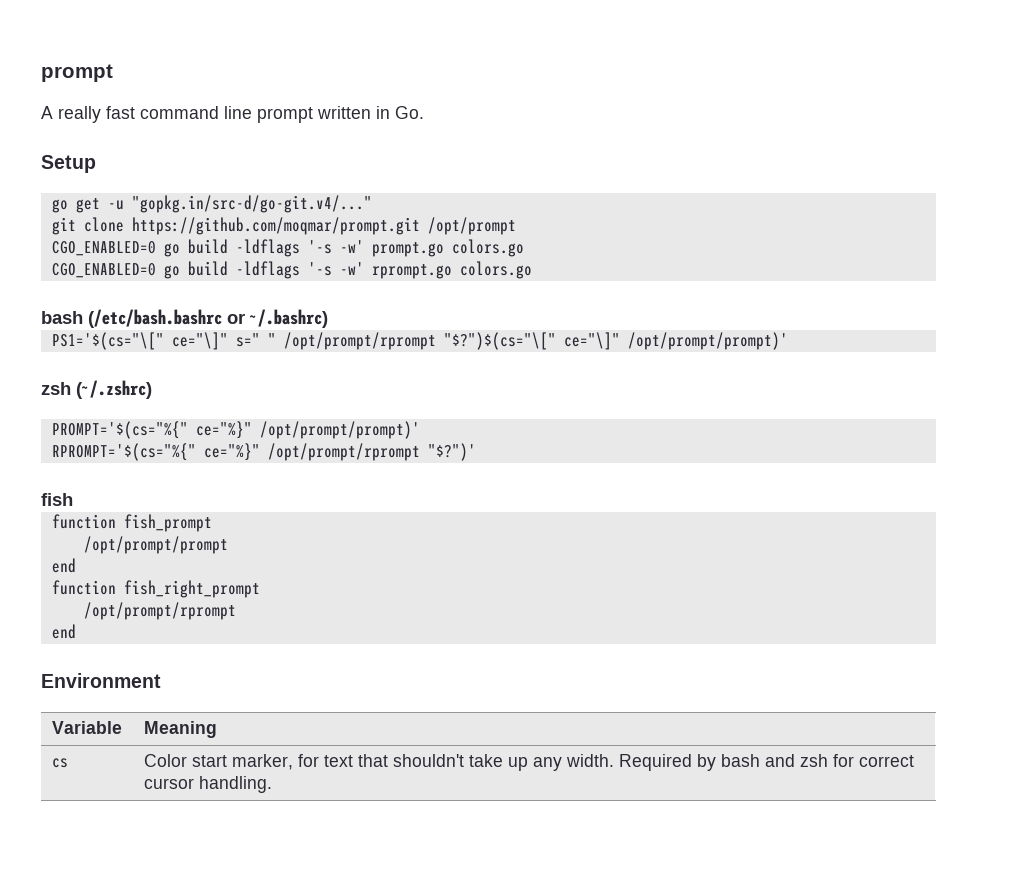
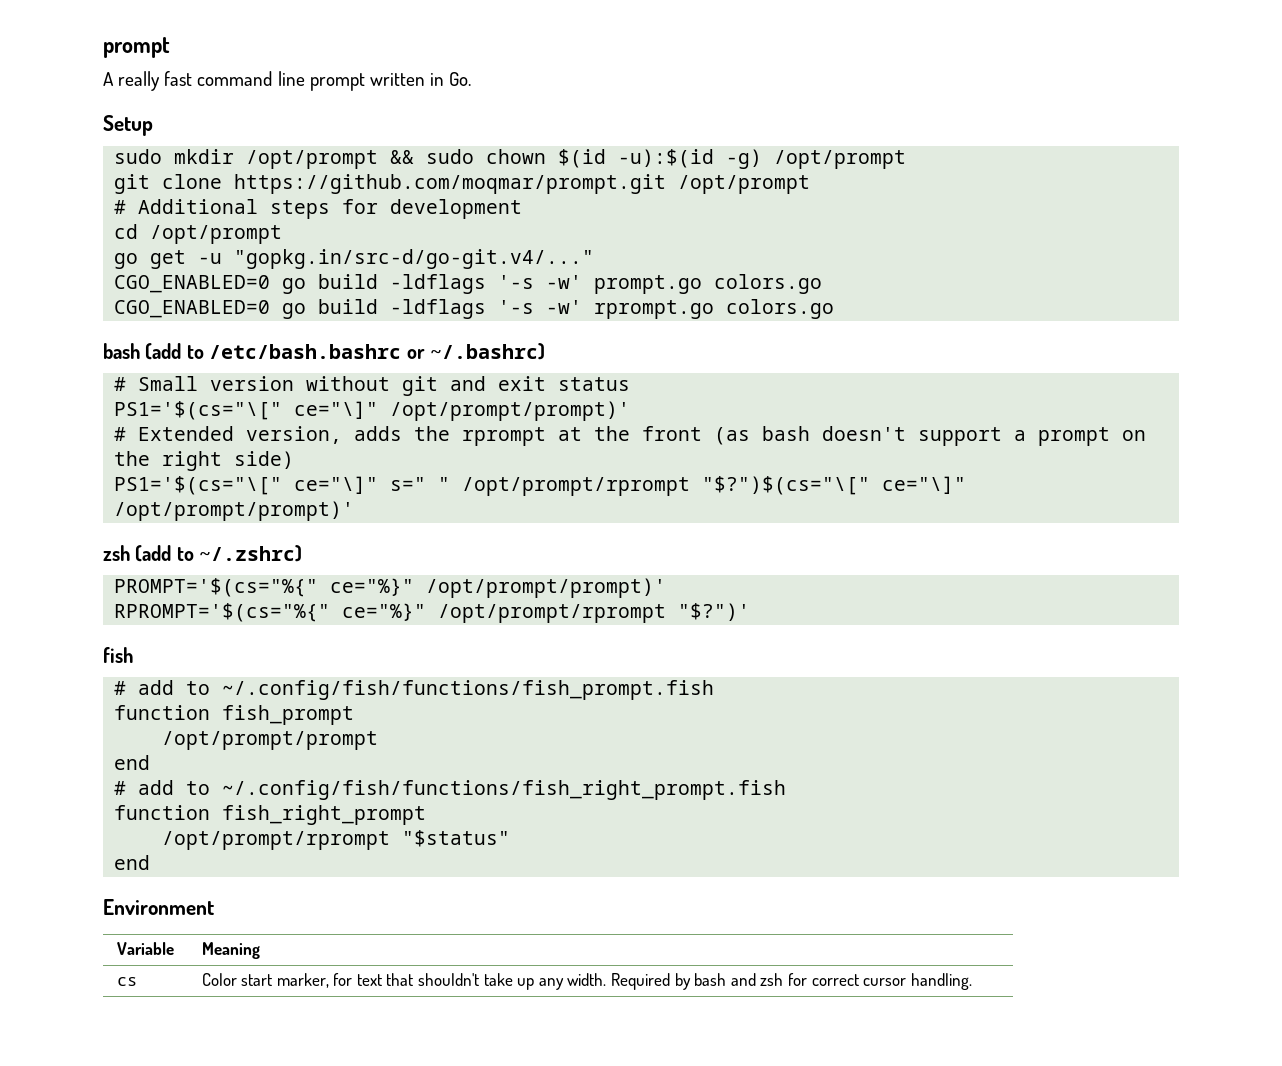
[51,195,372,213] [51,217,516,235] go get -u "gopkg.in/src-d/go-git.v4/..." // git clone https://github.com/moqmar/prompt.git /opt/prompt -> [114,149,907,169] [114,174,811,194] [114,199,523,219] [114,224,283,244] [114,249,595,269] sudo mkdir /opt/prompt && sudo chown $(id -u):$(id -g) /opt/prompt // git clone https://github.com/moqmar/prompt.git /opt/prompt // # Additional steps for development // cd /opt/prompt // go get -u "gopkg.in/src-d/go-git.v4/..."
[88,309,222,328] (/etc/bash.bashrc -> [145,343,402,360] (add to /etc/bash.bashrc
(328, 318) none -> [114,376,631,396] [114,401,631,421] [114,426,1147,446] [114,451,295,471] // # Small version without git and exit status // PS1='$(cs="\[" ce="\]" /opt/prompt/prompt)' // # Extended version, adds the rprompt at the front (as bash doesn't support a prompt on the right side)
[76,380,152,399] (~/.zshrc) -> [135,545,303,562] (add to ~/.zshrc)
(73, 499) none -> [114,680,715,700] // # add to ~/.config/fish/functions/fish_prompt.fish
(76, 565) none -> [114,780,787,800] // # add to ~/.config/fish/functions/fish_right_prompt.fish
(236, 611) none -> [402,830,511,847] "$status"

